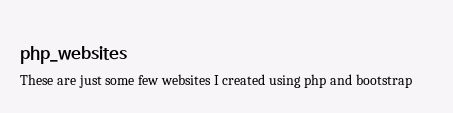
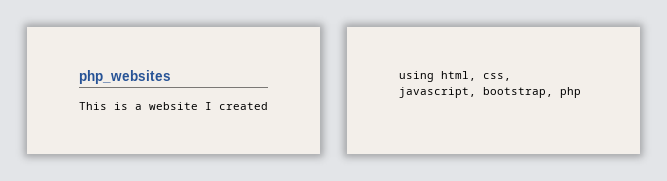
[20,74,412,88] These are just some few websites I created using php and bootstrap -> [79,102,268,110] [399,71,511,82] [399,87,581,98] This is a website I created using html, css, javascript, bootstrap, php

